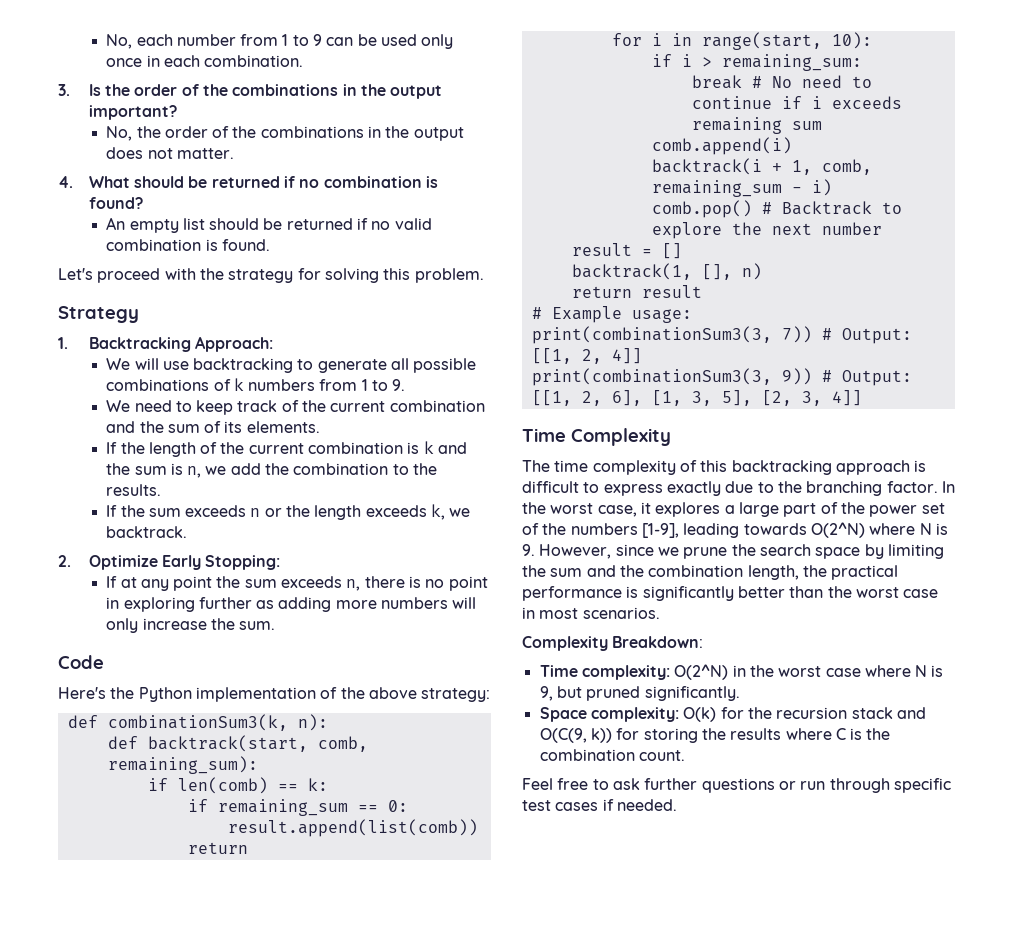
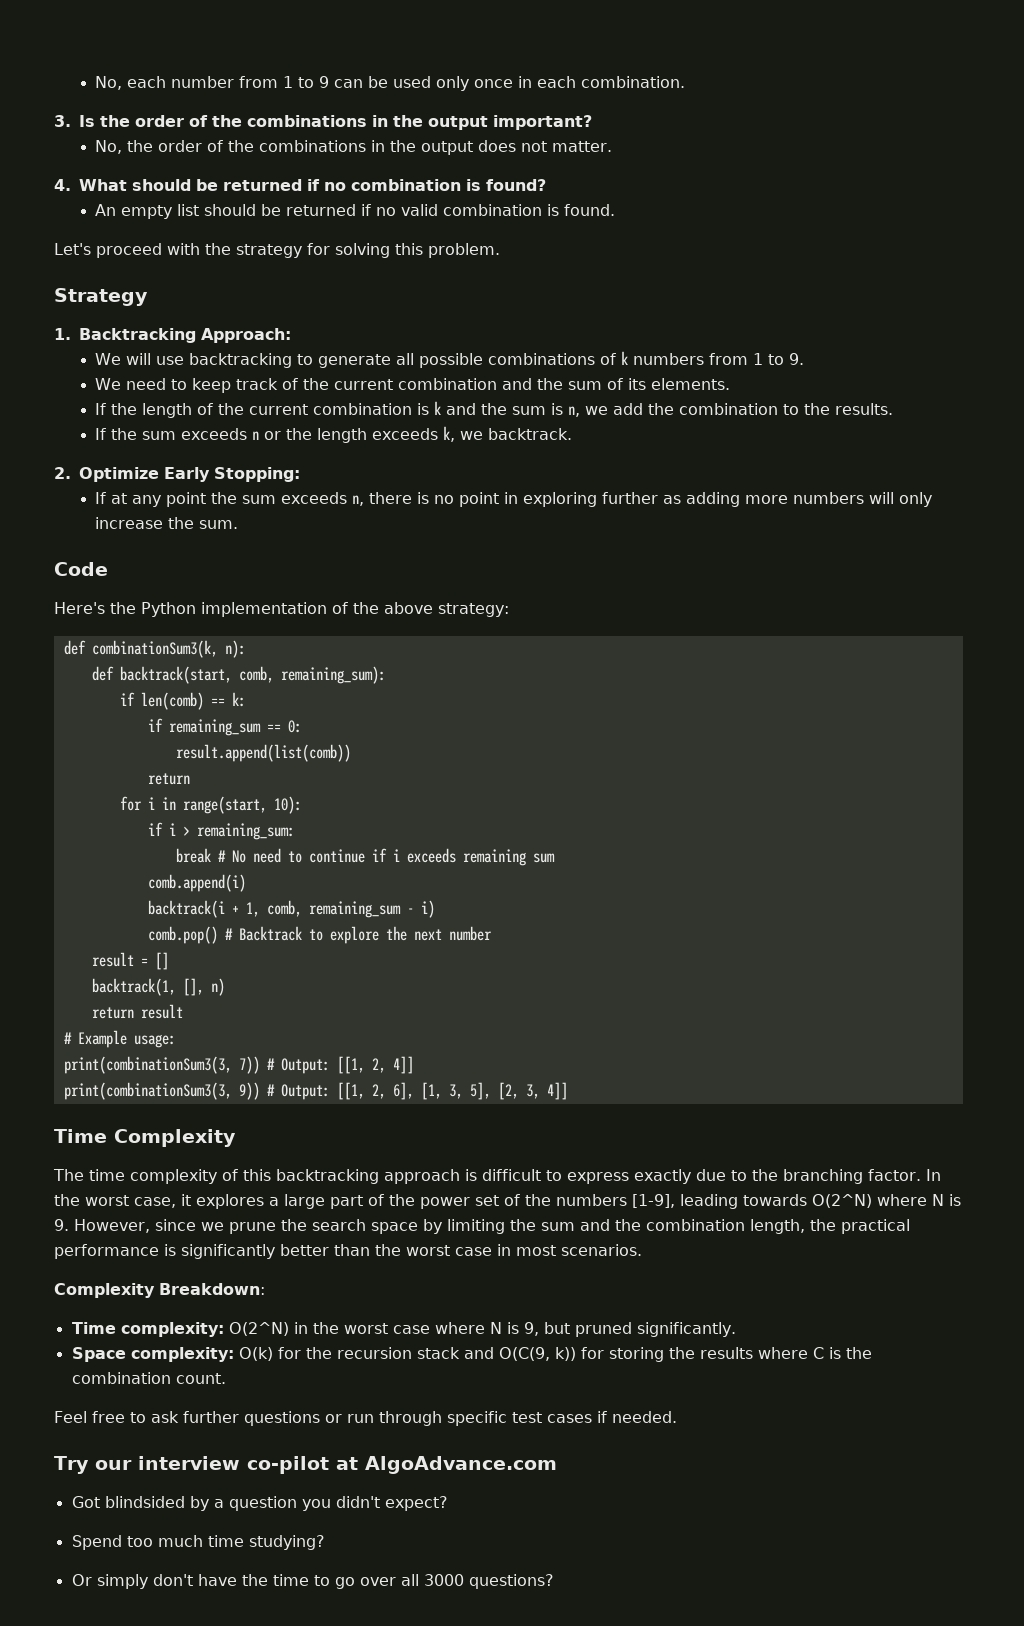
(677, 805) none -> [54,1456,557,1474] [71,1496,448,1511] [71,1535,325,1550] [71,1574,554,1589] // Try our interview co-pilot at AlgoAdvance.com // Got blindsided by a question you didn't expect? // Spend too much time studying? // Or simply don't have the time to go over all 3000 questions?

